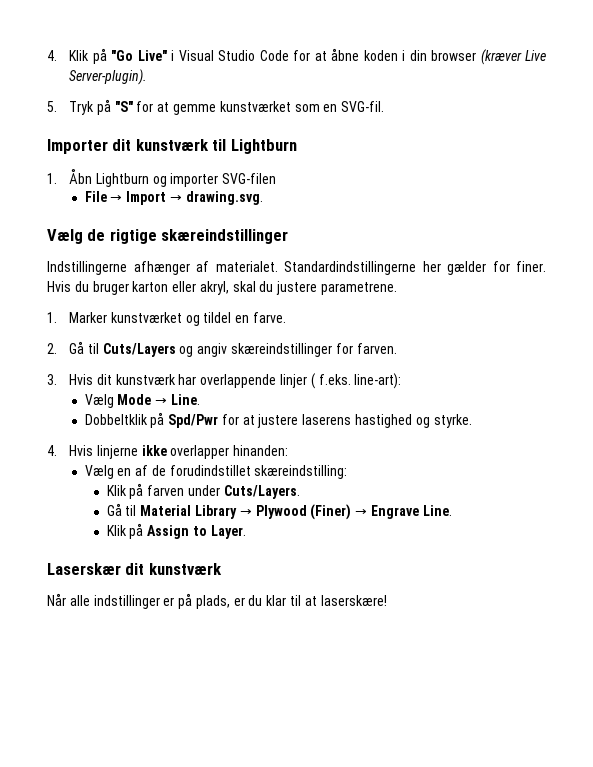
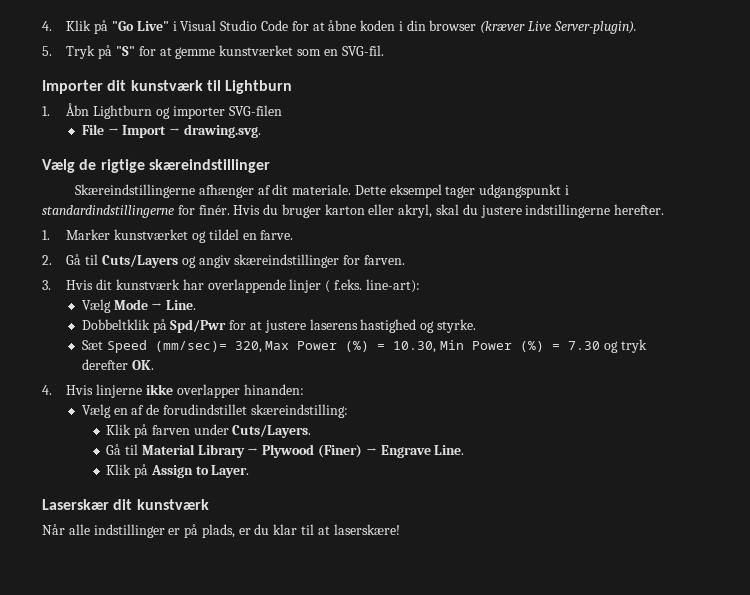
[47,261,127,275] Indstillingerne -> [74,184,195,198] Skæreindstillingerne
[215,261,546,275] materialet. Standardindstillingerne her gælder for finer. -> [272,184,570,198] [42,205,230,218] dit materiale. Dette eksempel tager udgangspunkt i standardindstillingerne for finér.
[321,282,398,295] parametrene. -> [525,204,665,218] indstillingerne herefter.
(472, 421) none -> [81,339,647,353] [81,359,154,370] // Sæt Speed (mm/sec)= 320, Max Power (%) = 10.30, Min Power (%) = 7.30 og tryk derefter OK.

